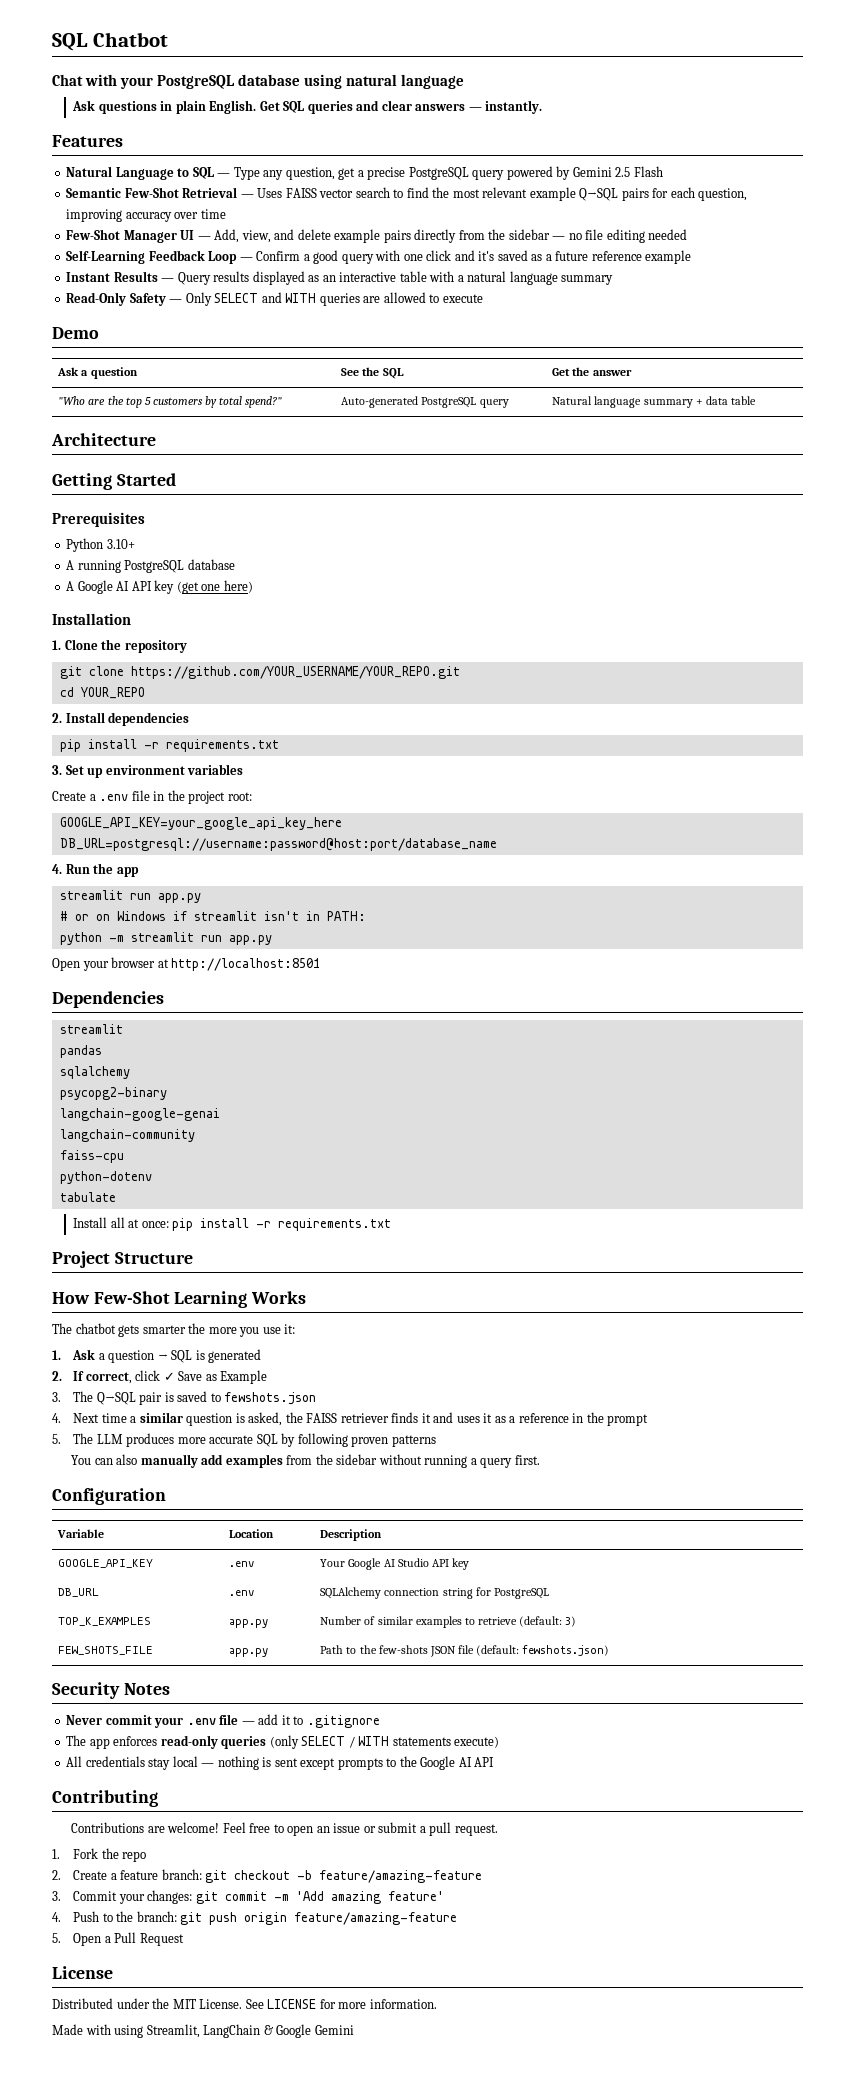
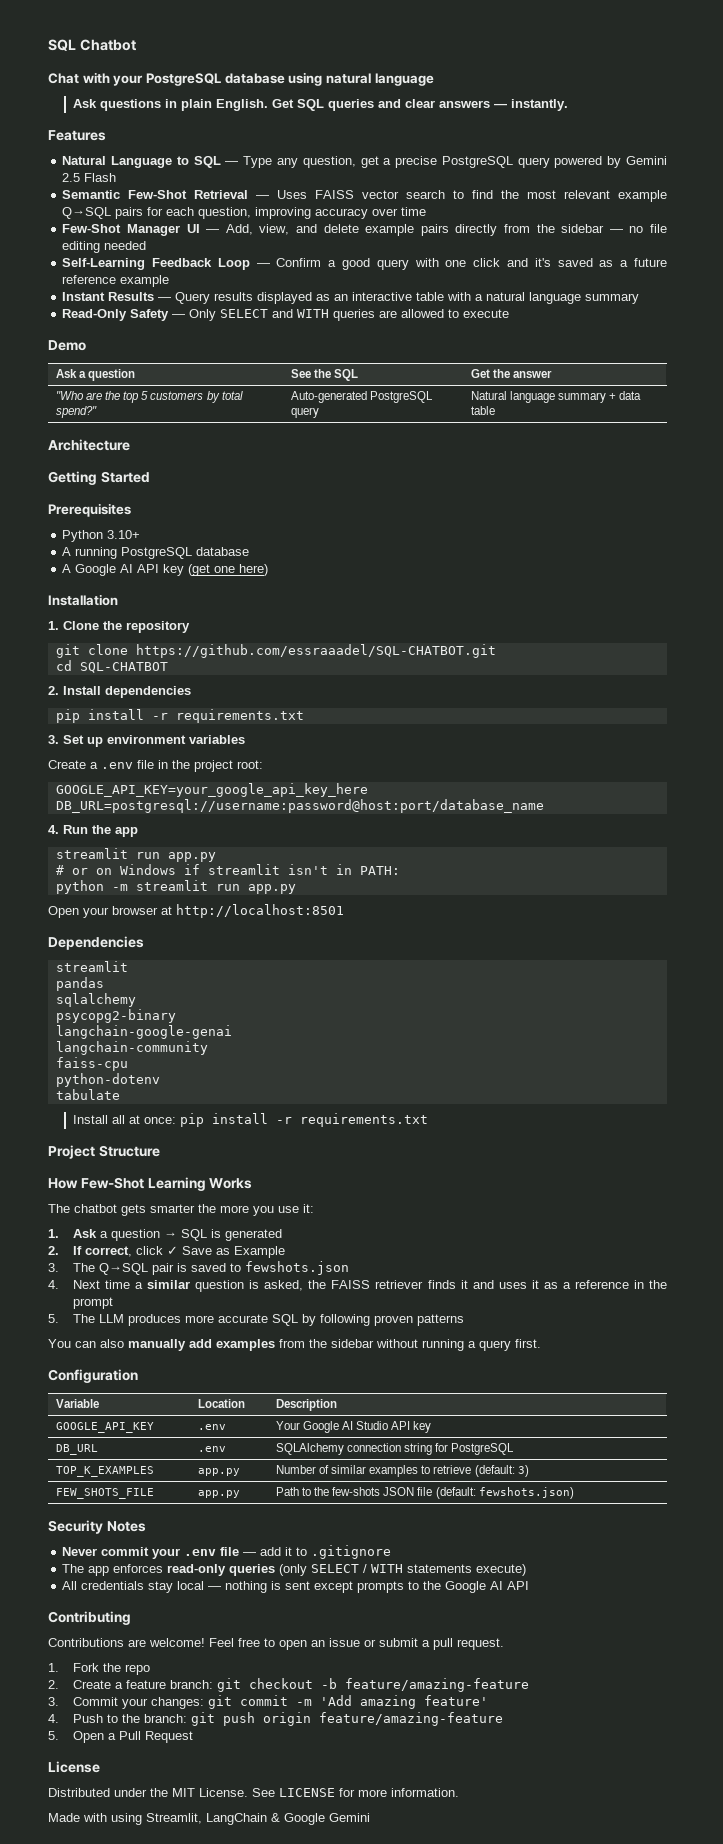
[130,666,460,679] https://github.com/YOUR_USERNAME/YOUR_REPO.git -> [135,644,496,658] https://github.com/essraaadel/SQL-CHATBOT.git
[80,687,145,699] YOUR_REPO -> [79,662,168,673] SQL-CHATBOT

